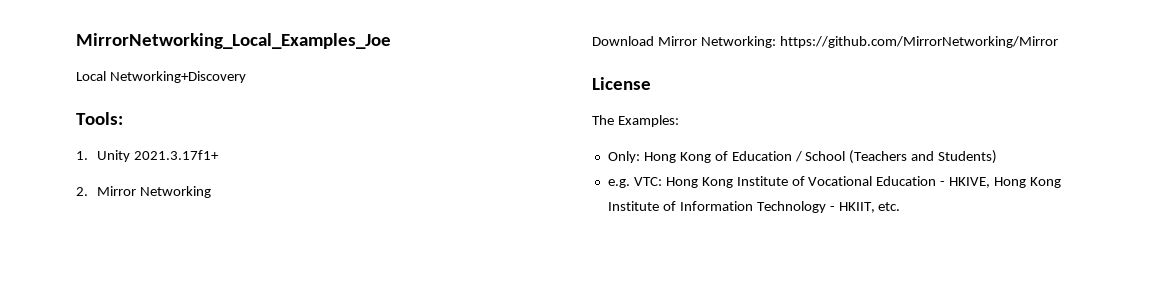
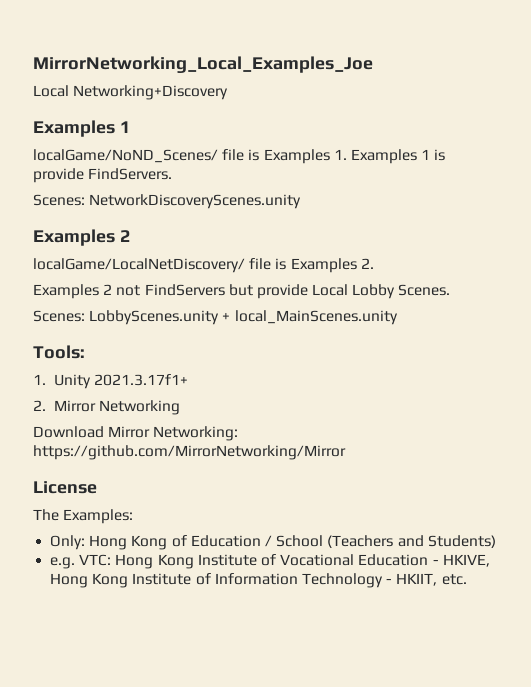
(246, 77) none -> [33,120,130,137] [33,149,446,164] [33,168,173,183] [33,194,302,209] [33,229,130,246] [33,258,374,273] [33,284,451,299] [33,310,398,325] // Examples 1 // localGame/NoND_Scenes/ file is Examples 1. Examples 1 is provide FindServers. // Scenes: NetworkDiscoveryScenes.unity // Examples 2 // localGame/LocalNetDiscovery/ file is Examples 2. // Examples 2 not FindServers but provide Local Lobby Scenes. // Scenes: LobbyScenes.unity + local_MainScenes.unity

